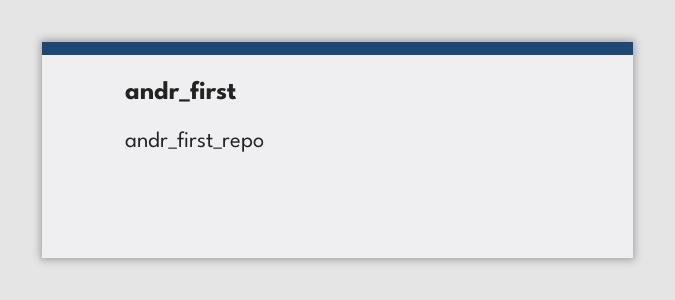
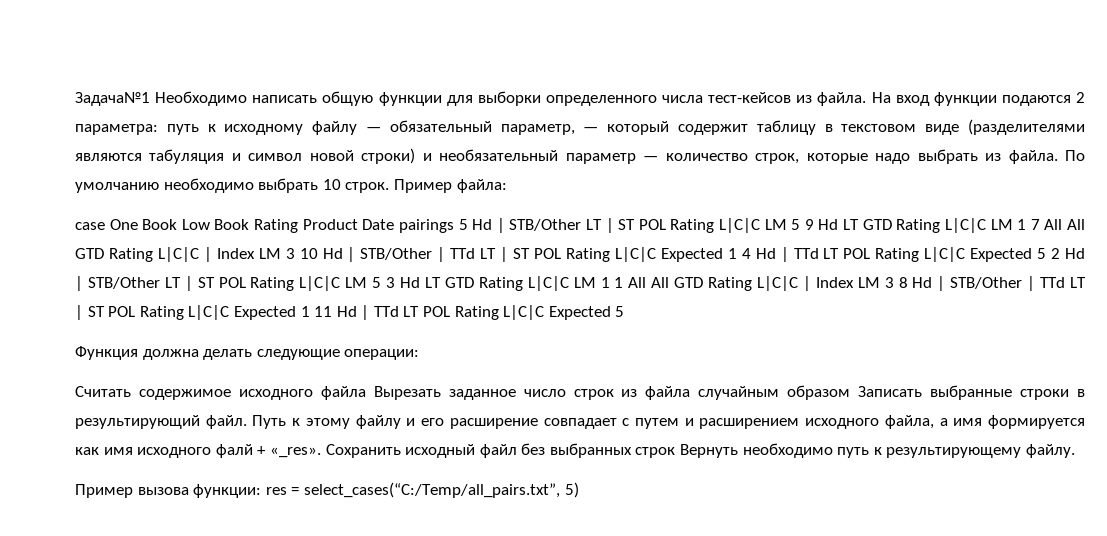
[125,80,237,102] [125,131,264,152] andr_first // andr_first_repo -> [75,91,1085,106] [75,119,1085,135] [75,148,1085,164] [75,178,507,193] [75,218,1086,233] [75,247,1085,262] [75,276,1086,291] [75,305,625,320] [75,346,420,360] [75,385,1085,400] [75,415,1085,429] [75,443,1076,458] [75,482,579,498] Задача№1 Необходимо написать общую функции для выборки определенного числа тест-кейсов из файла. На вход функции подаются 2 параметра: путь к исходному файлу — обязательный параметр, — который содержит таблицу в текстовом виде (разделителями являются табуляция и символ новой строки) и необязательный параметр — количество строк, которые надо выбрать из файла. По умолчанию необходимо выбрать 10 строк. Пример файла: // case One Book Low Book Rating Product Date pairings 5 Hd | STB/Other LT | ST POL Rating L|C|C LM 5 9 Hd LT GTD Rating L|C|C LM 1 7 All All GTD Rating L|C|C | Index LM 3 10 Hd | STB/Other | TTd LT | ST POL Rating L|C|C Expected 1 4 Hd | TTd LT POL Rating L|C|C Expected 5 2 Hd | STB/Other LT | ST POL Rating L|C|C LM 5 3 Hd LT GTD Rating L|C|C LM 1 1 All All GTD Rating L|C|C | Index LM 3 8 Hd | STB/Other | TTd LT | ST POL Rating L|C|C Expected 1 11 Hd | TTd LT POL Rating L|C|C Expected 5 // Функция должна делать следующие операции: // Считать содержимое исходного файла Вырезать заданное число строк из файла случайным образом Записать выбранные строки в результирующий файл. Путь к этому файлу и его расширение совпадает с путем и расширением исходного файла, а имя формируется как имя исходного фалй + «_res». Сохранить исходный файл без выбранных строк Вернуть необходимо путь к результирующему файлу. // Пример вызова функции: res = select_cases(“C:/Temp/all_pairs.txt”, 5)

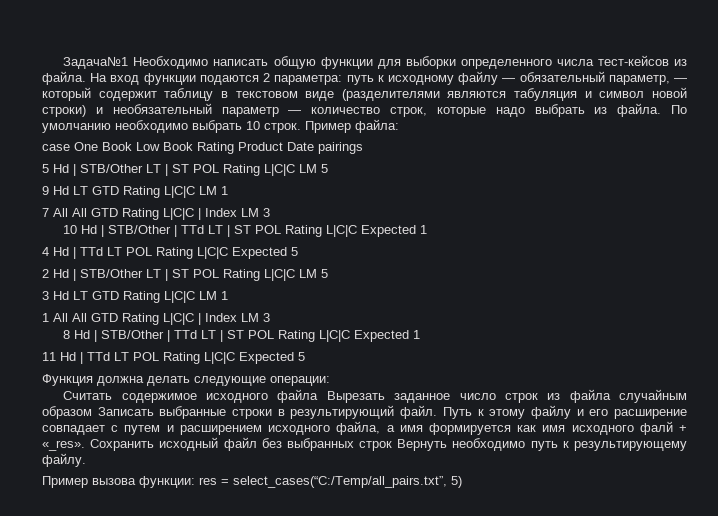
(454, 226) none -> (363, 148) //
(801, 224) none -> (328, 168) //
(1027, 224) none -> (228, 190) //
(295, 253) none -> (270, 212) //
(737, 253) none -> (428, 229) //
(1047, 253) none -> (298, 251) //
(382, 282) none -> (328, 273) //
(610, 282) none -> (228, 295) //
(894, 282) none -> (270, 317) //
(310, 311) none -> (421, 334) //

